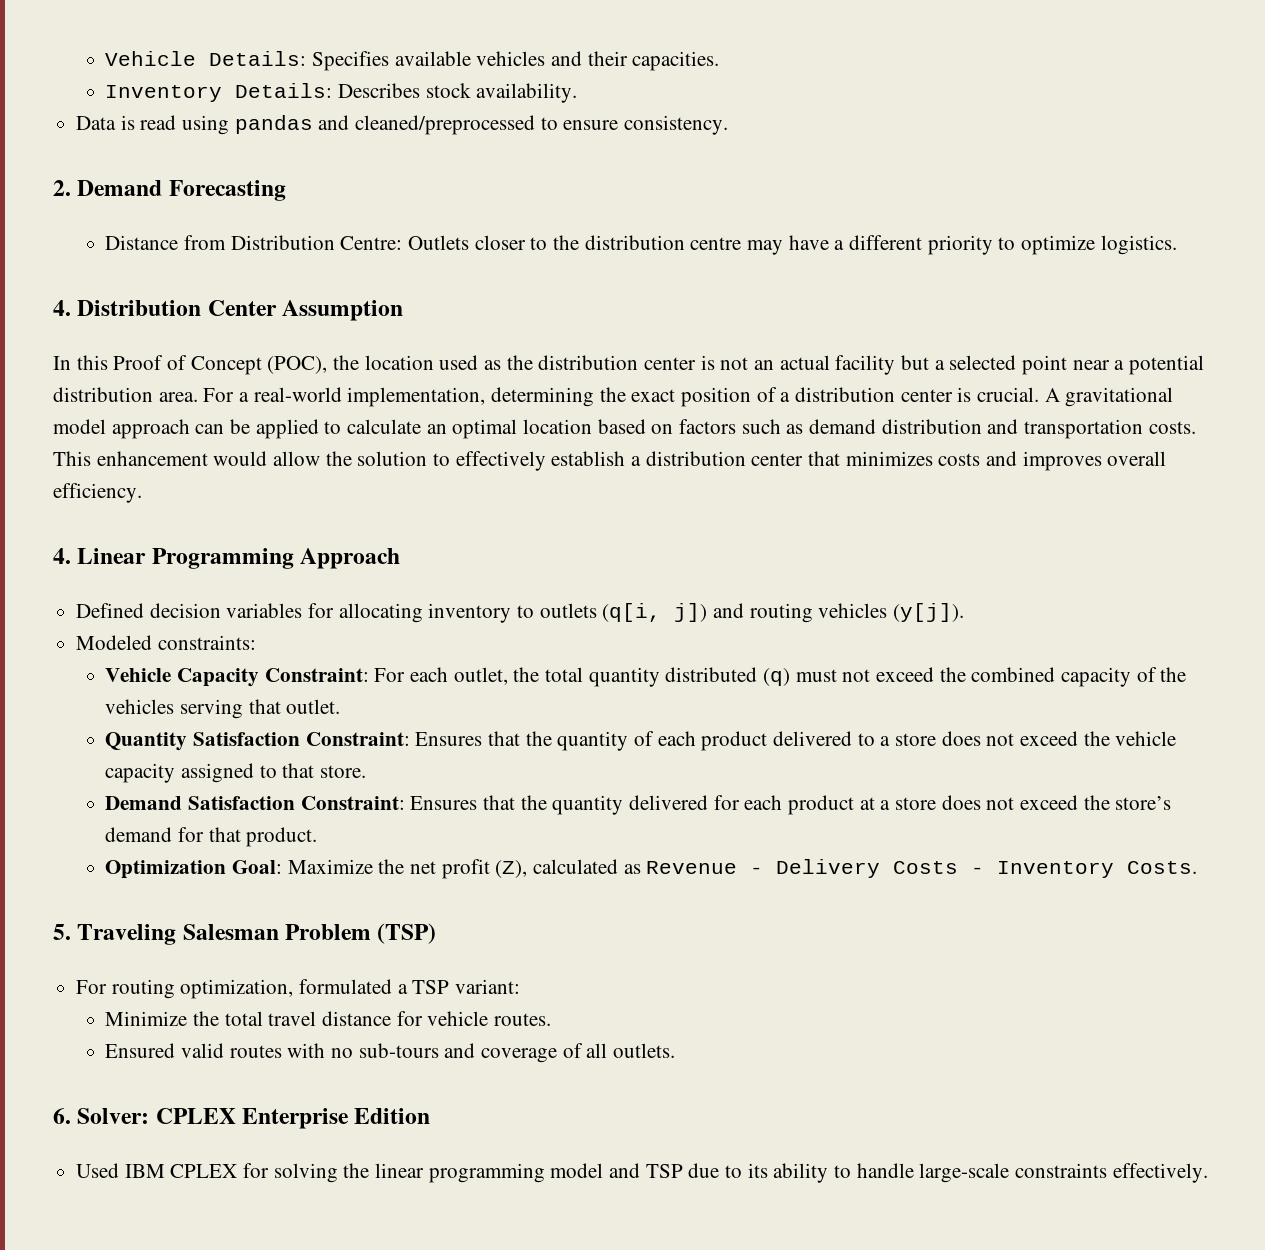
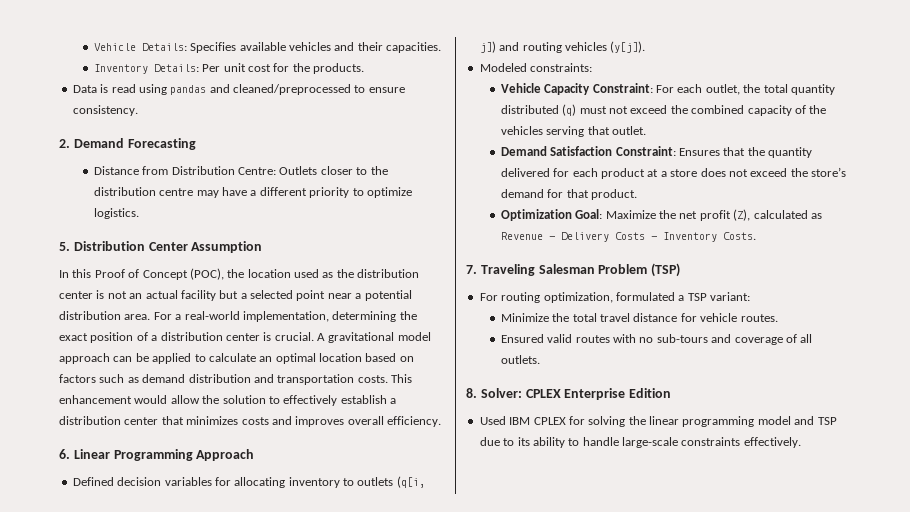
[338,83,578,103] Describes stock availability. -> [202,63,365,74] Per unit cost for the products.
[53,300,71,316] 4. -> [59,242,70,251] 5.
[53,548,71,564] 4. -> [59,449,70,459] 6.
[105,731,1177,751] [105,763,367,783] // Quantity Satisfaction Constraint: Ensures that the quantity of each product delivered to a store does not exceed the vehicle capacity assigned to that store. -> (647, 130) none
[53,924,71,940] 5. -> [466,265,477,274] 7.
[53,1108,71,1124] 6. -> [466,388,477,398] 8.

